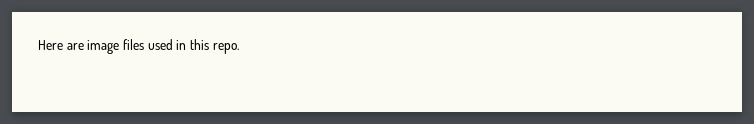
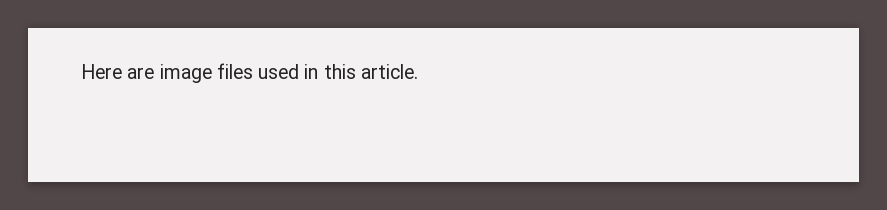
[212,43,239,54] repo. -> [360,64,418,79] article.

